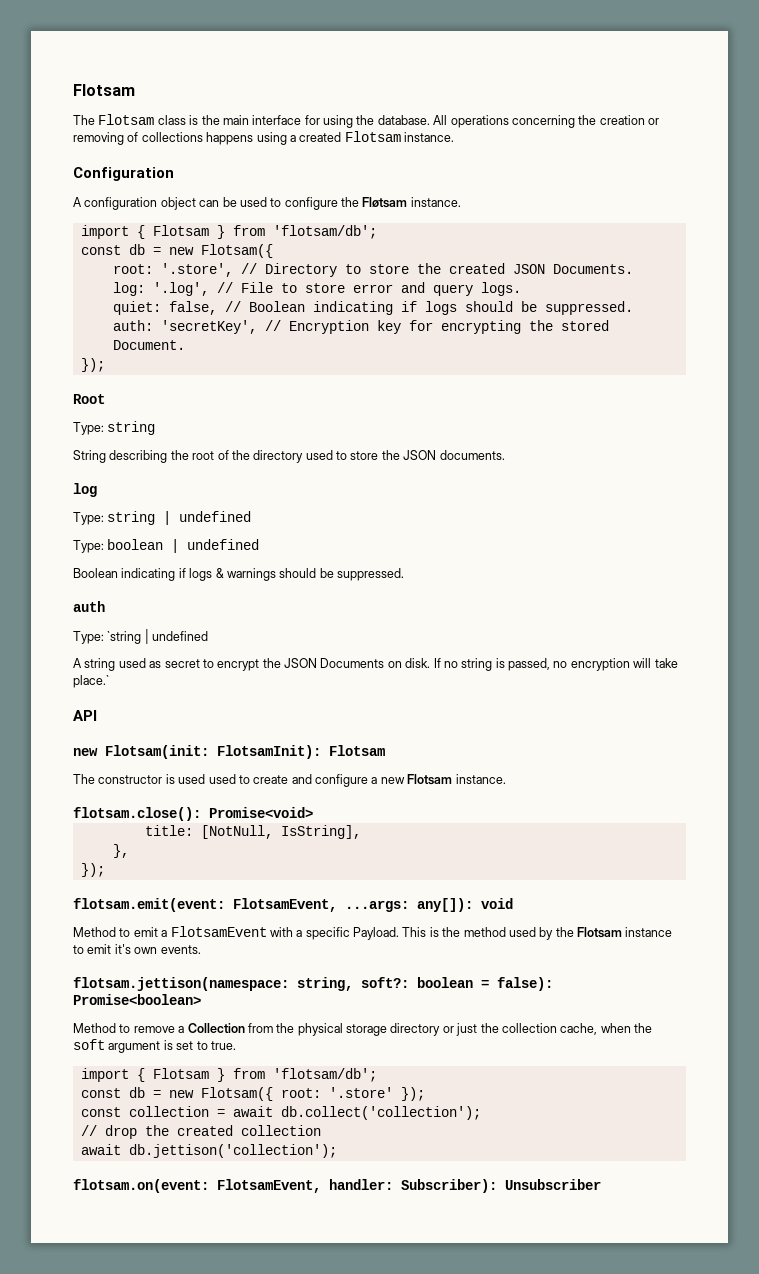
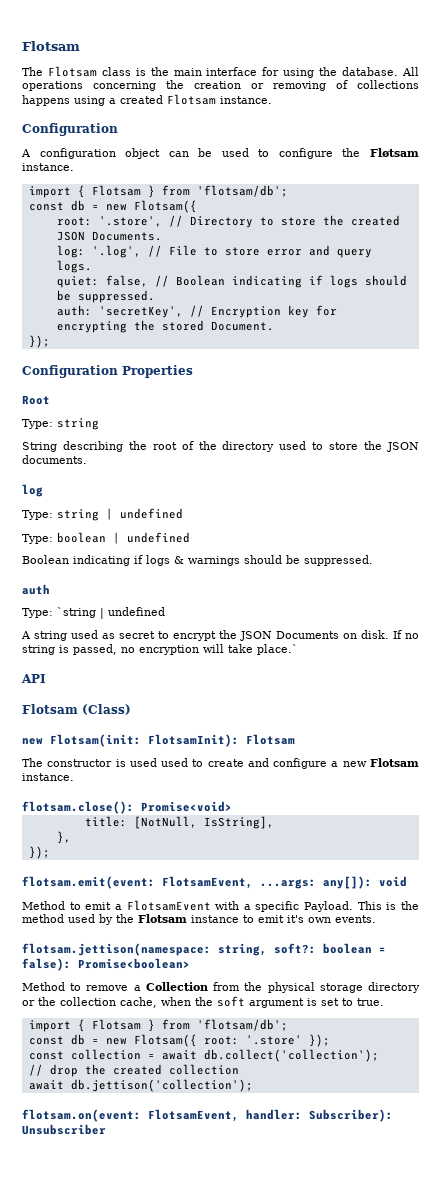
(105, 365) none -> [22,365,193,378] // Configuration Properties
(97, 715) none -> [22,704,131,715] // Flotsam (Class)
[456,1023,478,1036] just -> (35, 1003) none

